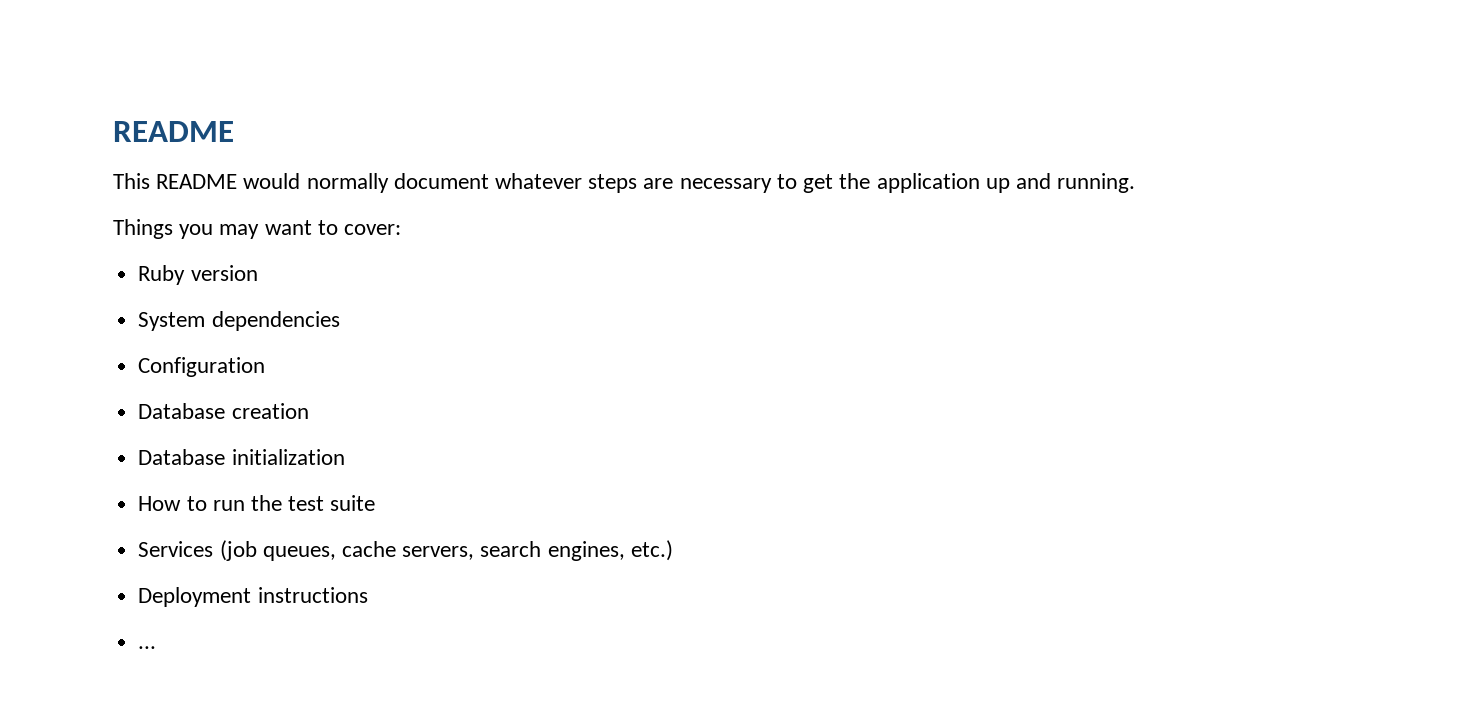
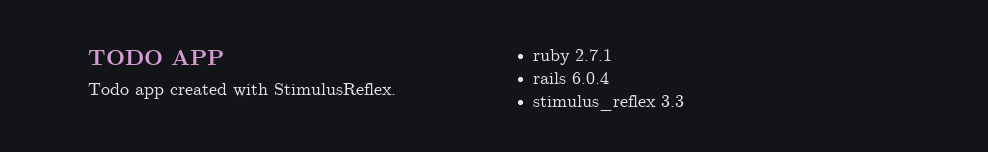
[113,121,234,142] [113,173,1136,193] [113,219,402,239] [138,265,258,285] [138,311,340,331] [138,357,266,377] [138,403,309,419] [138,449,345,465] [138,495,376,511] [138,540,673,561] [138,587,368,607] [138,646,157,649] README // This README would normally document whatever steps are necessary to get the application up and running. // Things you may want to cover: // Ruby version // System dependencies // Configuration // Database creation // Database initialization // How to run the test suite // Services (job queues, cache servers, search engines, etc.) // Deployment instructions // ... -> [88,50,224,65] [88,83,396,99] [533,49,613,65] [533,72,610,84] [533,95,685,111] TODO APP // Todo app created with StimulusReflex. // ruby 2.7.1 // rails 6.0.4 // stimulus_reflex 3.3

